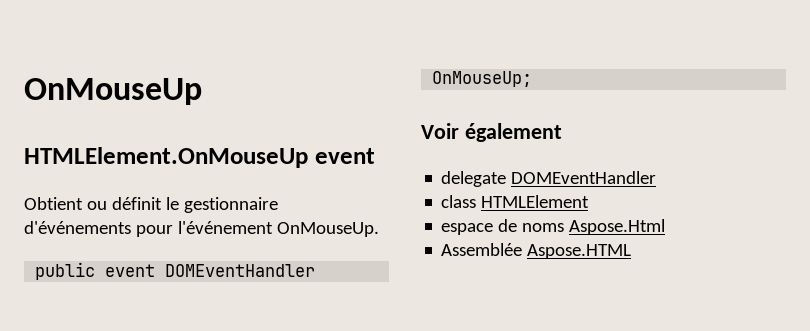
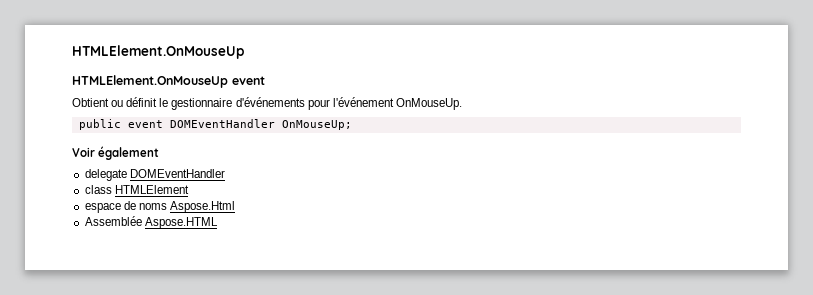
[24,78,202,105] OnMouseUp -> [72,45,244,59] HTMLElement.OnMouseUp

